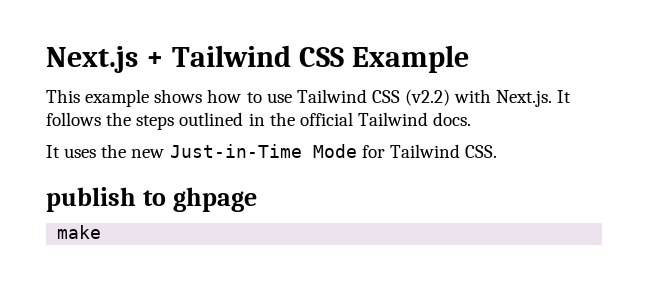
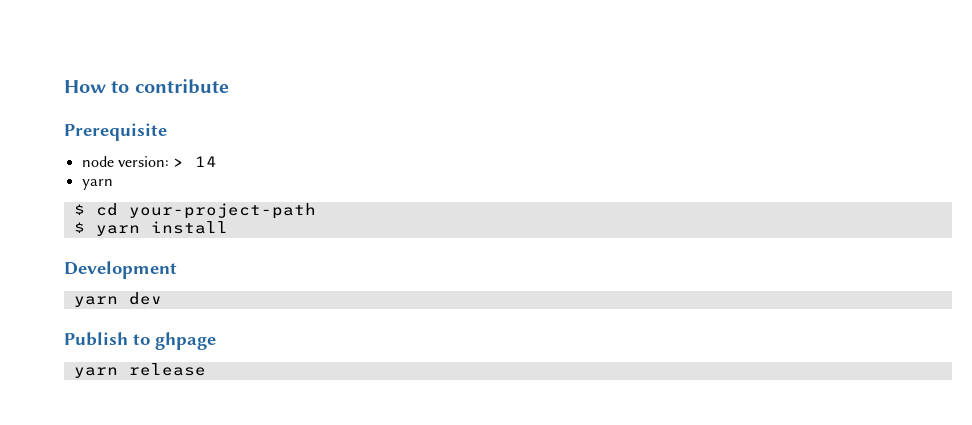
[46,45,469,73] [46,89,572,107] [46,112,472,130] [46,144,497,158] [46,187,136,212] Next.js + Tailwind CSS Example // This example shows how to use Tailwind CSS (v2.2) with Next.js. It follows the steps outlined in the official Tailwind docs. // It uses the new Just-in-Time Mode for Tailwind CSS. // publish -> [64,79,229,94] [64,123,167,141] [81,156,218,167] [81,179,113,190] [73,203,316,219] [73,221,228,236] [64,261,177,279] [73,292,162,307] [64,332,128,346] How to contribute // Prerequisite // node version: > 14 // yarn // $ cd your-project-path // $ yarn install // Development // yarn dev // Publish
[57,225,102,239] make -> [73,363,206,378] yarn release

